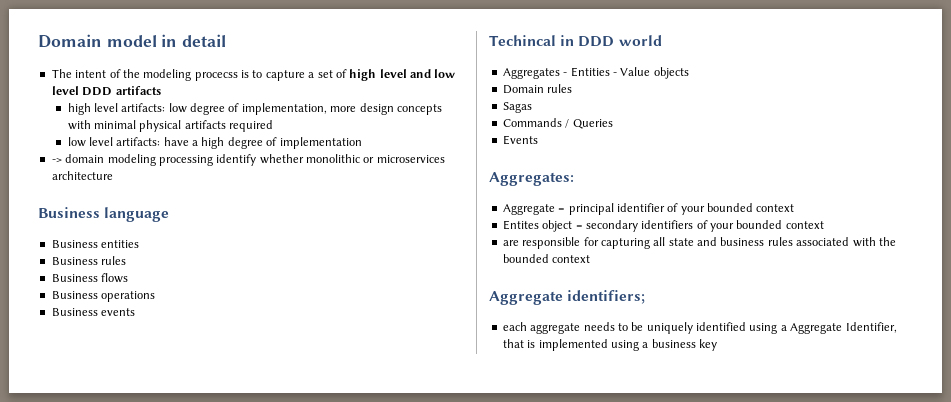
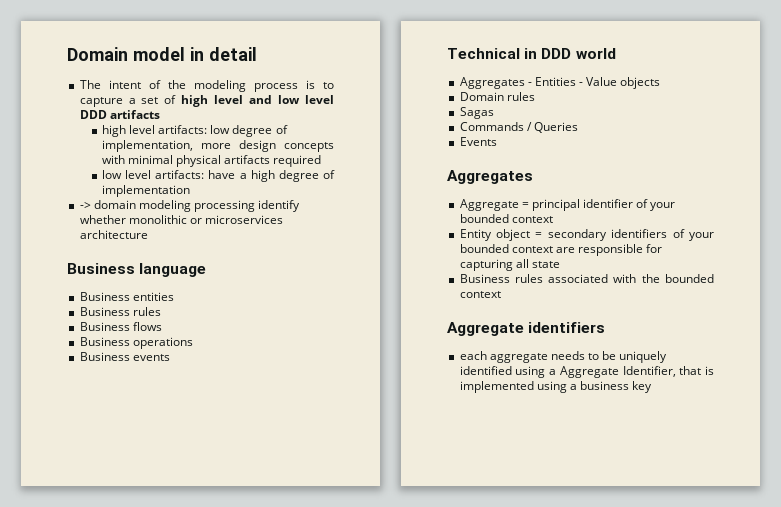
[194,72,238,81] procecss -> [253,83,298,92] process
[489,35,556,46] Techincal -> [447,48,520,59] Technical
[489,172,574,186] Aggregates: -> [447,170,533,184] Aggregates
[502,220,539,230] Entites -> [459,229,492,241] Entity
(824, 225) // -> (553, 249) none
[697,237,765,246] and business -> [459,274,510,283] // Business
[567,290,646,304] identifiers; -> [528,322,606,333] identifiers

